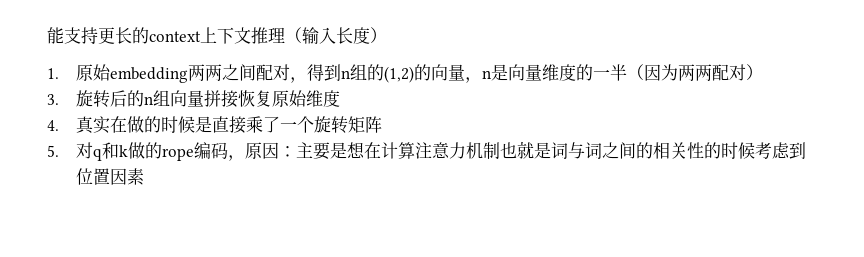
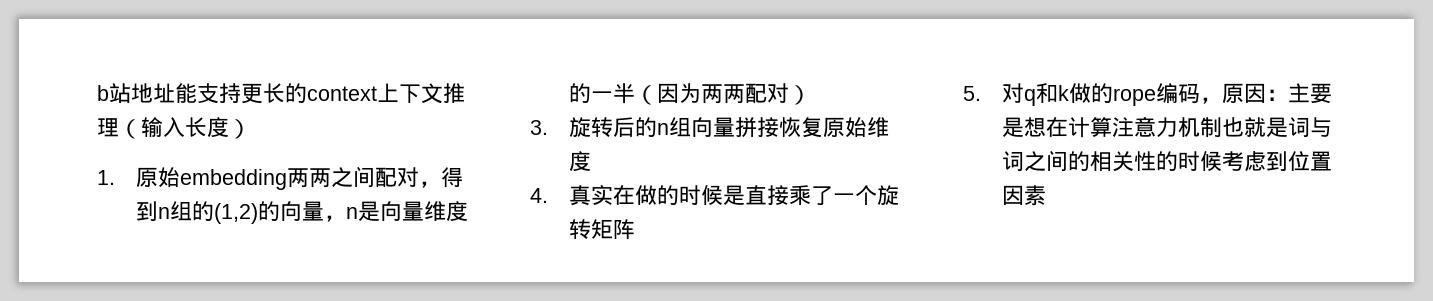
(47, 35) none -> [97,83,175,103] b站地址

